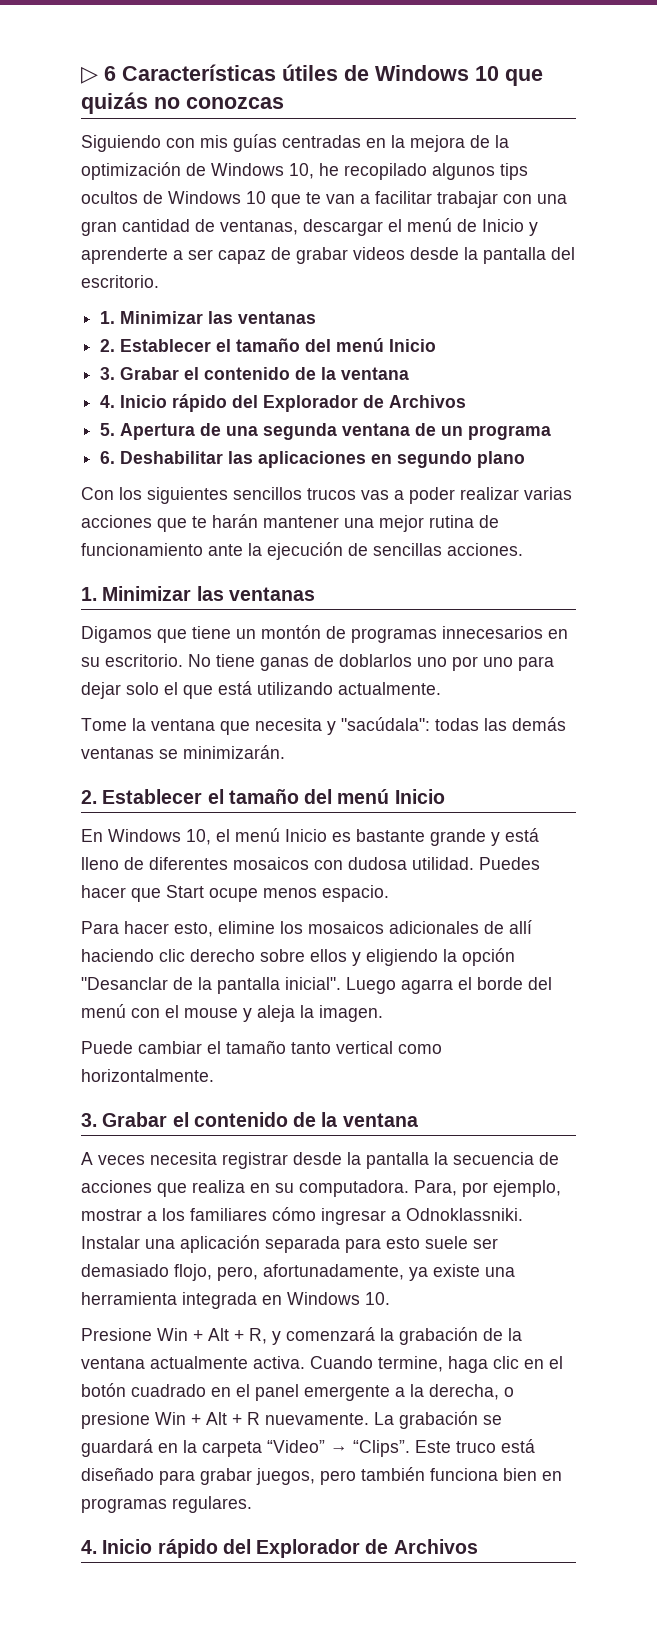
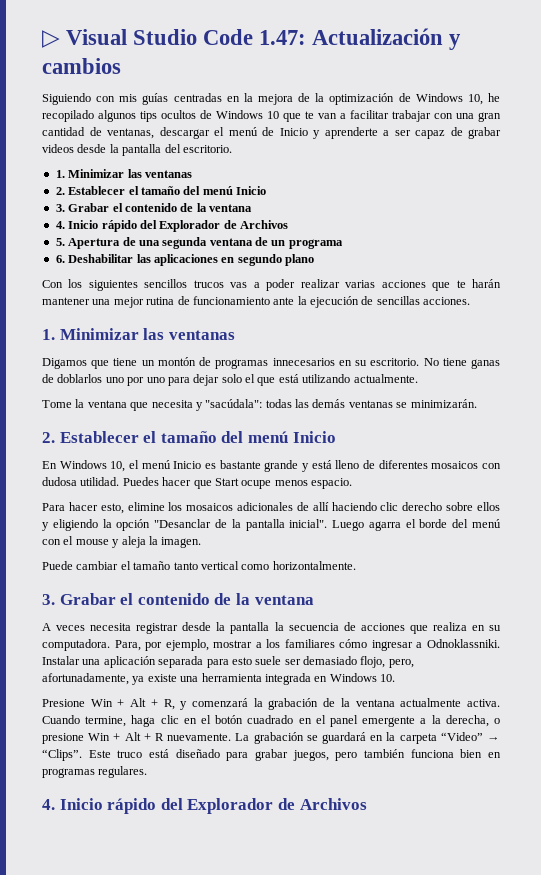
[104,64,543,86] [81,92,284,114] 6 Características útiles de Windows 10 que quizás no conozcas -> [66,28,462,50] [42,58,121,74] Visual Studio Code 1.47: Actualización y cambios

